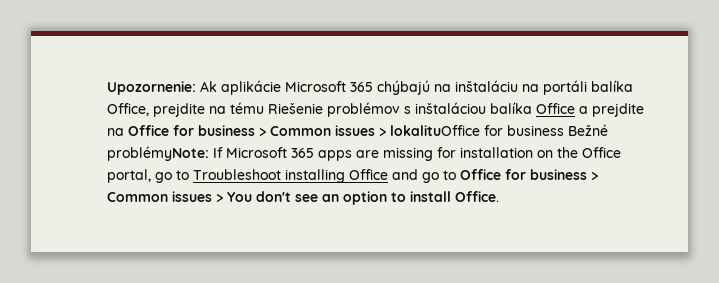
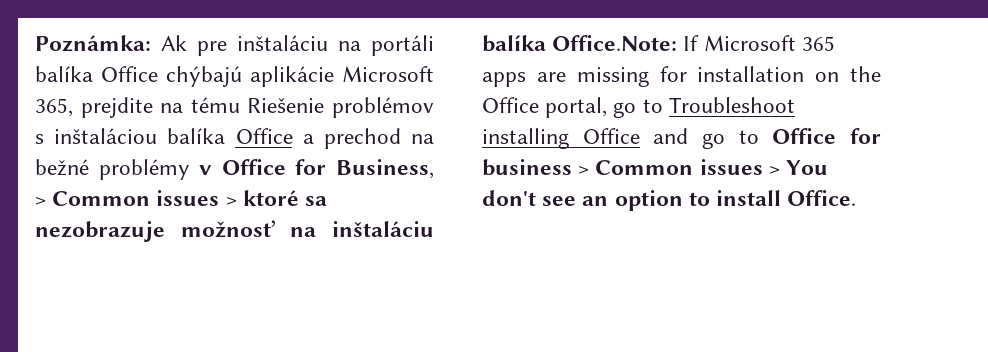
[107,80,633,95] [107,103,149,116] Upozornenie: Ak aplikácie Microsoft 365 chýbajú na inštaláciu na portáli balíka Office, -> [35,35,434,56] [35,66,434,87] [35,98,73,117] Poznámka: Ak pre inštaláciu na portáli balíka Office chýbajú aplikácie Microsoft 365,
[592,103,644,117] [107,124,608,136] [107,146,209,161] prejdite na Office for business > Common issues > lokalituOffice for business Bežné problémyNote: -> [323,128,435,149] [35,159,434,180] [35,190,328,206] [35,220,434,242] [482,35,678,52] prechod na bežné problémy v Office for Business, > Common issues > ktoré sa nezobrazuje možnosť na inštaláciu balíka Office.Note:

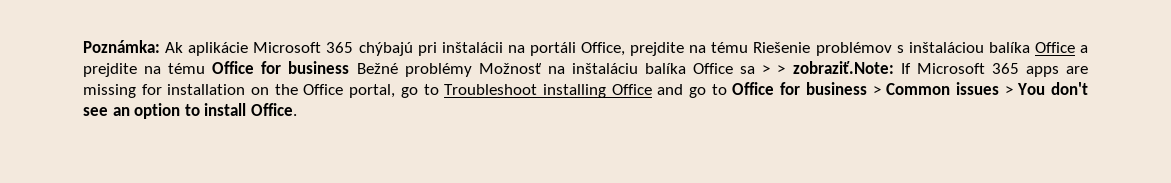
[197,35,434,56] [35,66,434,87] [35,98,73,117] pre inštaláciu na portáli balíka Office chýbajú aplikácie Microsoft 365, -> [188,42,626,56] aplikácie Microsoft 365 chýbajú pri inštalácii na portáli Office,
[323,128,435,149] [35,159,434,180] [35,190,328,206] [35,220,434,242] [482,35,678,52] prechod na bežné problémy v Office for Business, > Common issues > ktoré sa nezobrazuje možnosť na inštaláciu balíka Office.Note: -> [83,61,894,77] prejdite na tému Office for business Bežné problémy Možnosť na inštaláciu balíka Office sa > > zobraziť.Note:

